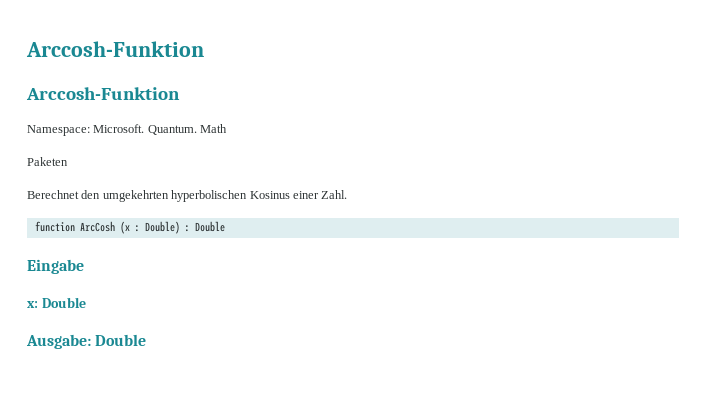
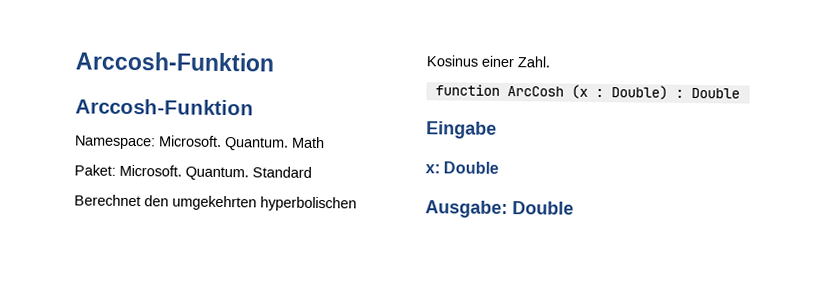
[27,157,68,166] Paketen -> [74,164,312,181] Paket: Microsoft. Quantum. Standard

